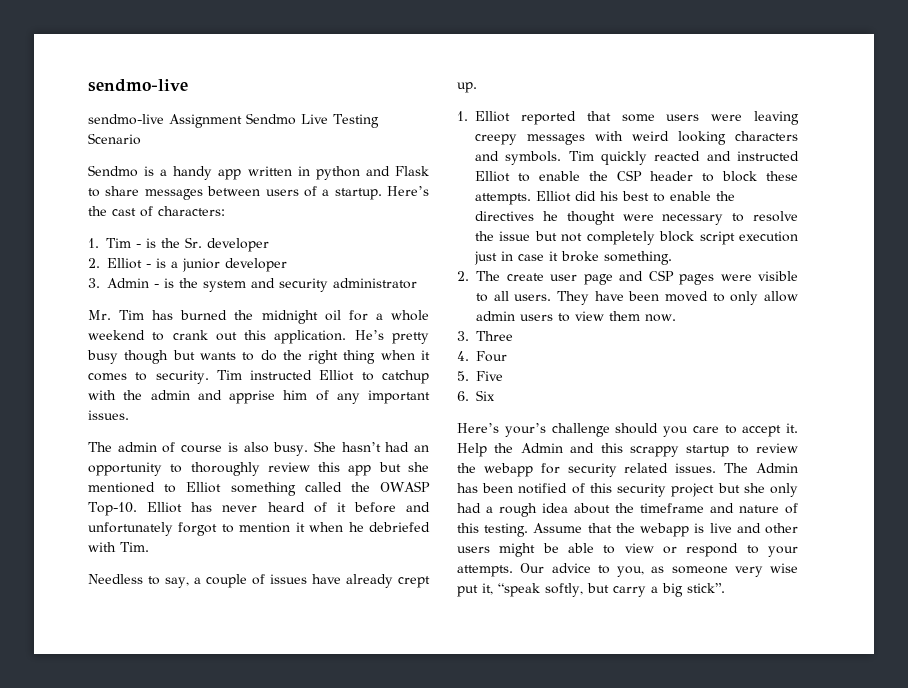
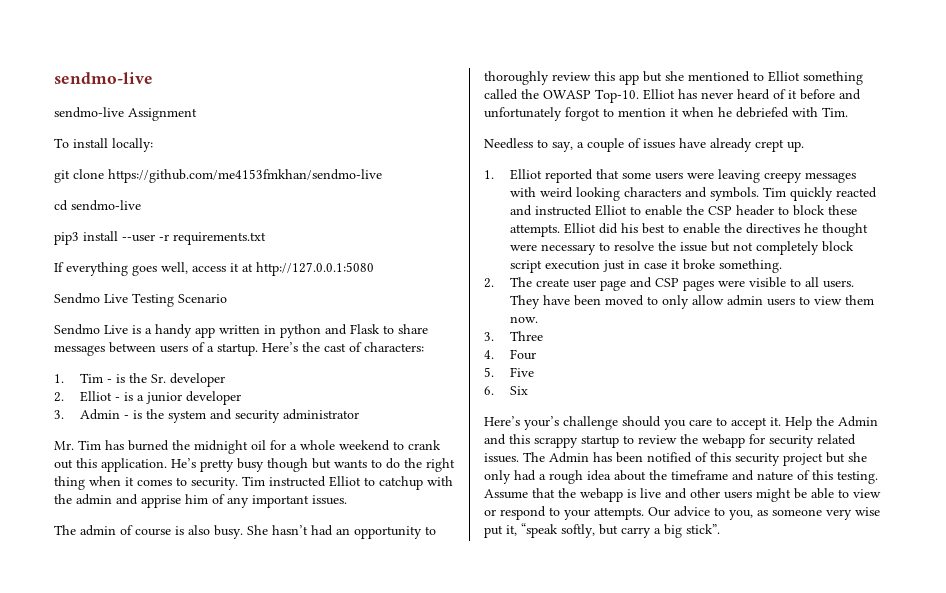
(242, 121) none -> [54,138,153,152] [54,169,382,183] [54,200,141,211] [54,231,266,245] [54,262,374,276] // To install locally: // git clone https://github.com/me4153fmkhan/sendmo-live // cd sendmo-live // pip3 install --user -r requirements.txt // If everything goes well, access it at http://127.0.0.1:5080 //
(138, 171) none -> [104,325,128,334] Live

